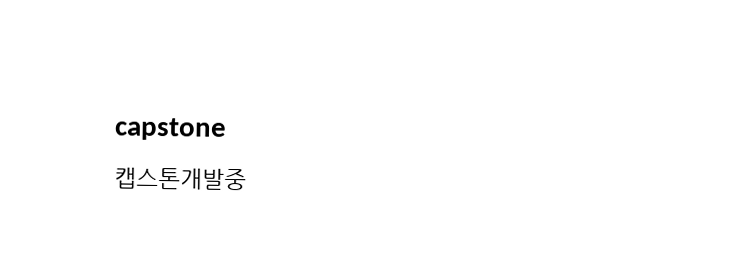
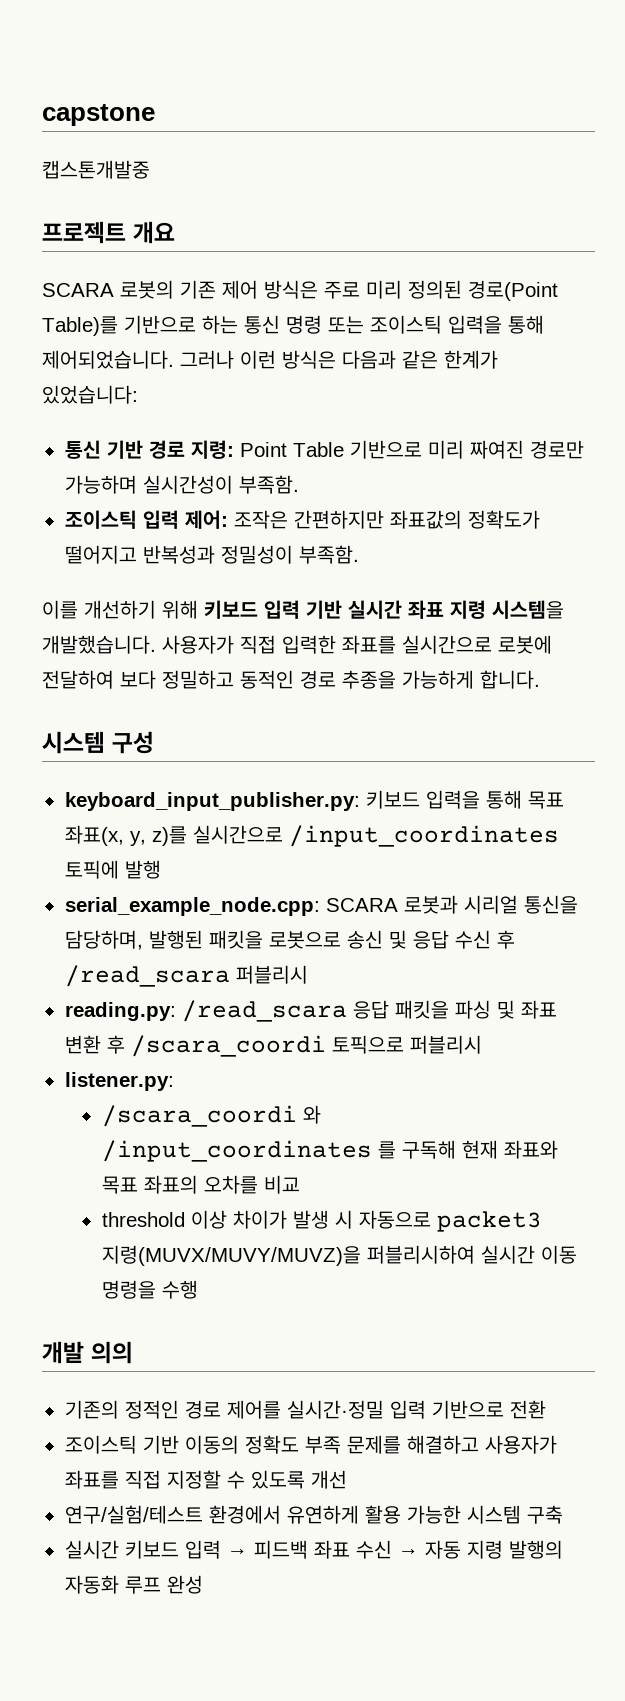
(247, 179) none -> [42,221,175,244] [42,280,558,301] [42,315,544,336] [42,350,498,369] [42,385,138,404] [64,440,584,459] [64,475,299,494] [64,510,540,529] [64,545,359,564] [42,600,564,619] [42,635,552,654] [42,670,540,689] [42,731,154,754] [64,790,564,811] [64,825,559,847] [64,860,161,879] [64,895,578,916] [64,930,515,950] [64,965,308,987] [64,1000,557,1022] [64,1035,482,1057] [64,1072,174,1091] [101,1105,321,1127] [101,1140,558,1162] [101,1175,300,1194] [101,1210,542,1232] [101,1245,577,1266] [101,1280,198,1299] [42,1341,133,1364] [64,1400,546,1419] [64,1435,557,1454] [64,1470,347,1489] [64,1505,563,1524] [64,1540,563,1559] [64,1575,203,1594] // 프로젝트 개요 // SCARA 로봇의 기존 제어 방식은 주로 미리 정의된 경로(Point Table)를 기반으로 하는 통신 명령 또는 조이스틱 입력을 통해 제어되었습니다. 그러나 이런 방식은 다음과 같은 한계가 있었습니다: // 통신 기반 경로 지령: Point Table 기반으로 미리 짜여진 경로만 가능하며 실시간성이 부족함. // 조이스틱 입력 제어: 조작은 간편하지만 좌표값의 정확도가 떨어지고 반복성과 정밀성이 부족함. // 이를 개선하기 위해 키보드 입력 기반 실시간 좌표 지령 시스템을 개발했습니다. 사용자가 직접 입력한 좌표를 실시간으로 로봇에 전달하여 보다 정밀하고 동적인 경로 추종을 가능하게 합니다. // 시스템 구성 // keyboard_input_publisher.py: 키보드 입력을 통해 목표 좌표(x, y, z)를 실시간으로 /input_coordinates 토픽에 발행 // serial_example_node.cpp: SCARA 로봇과 시리얼 통신을 담당하며, 발행된 패킷을 로봇으로 송신 및 응답 수신 후 /read_scara 퍼블리시 // reading.py: /read_scara 응답 패킷을 파싱 및 좌표 변환 후 /scara_coordi 토픽으로 퍼블리시 // listener.py: // /scara_coordi 와 /input_coordinates 를 구독해 현재 좌표와 목표 좌표의 오차를 비교 // threshold 이상 차이가 발생 시 자동으로 packet3 지령(MUVX/MUVY/MUVZ)을 퍼블리시하여 실시간 이동 명령을 수행 // 개발 의의 // 기존의 정적인 경로 제어를 실시간·정밀 입력 기반으로 전환 // 조이스틱 기반 이동의 정확도 부족 문제를 해결하고 사용자가 좌표를 직접 지정할 수 있도록 개선 // 연구/실험/테스트 환경에서 유연하게 활용 가능한 시스템 구축 // 실시간 키보드 입력 → 피드백 좌표 수신 → 자동 지령 발행의 자동화 루프 완성

